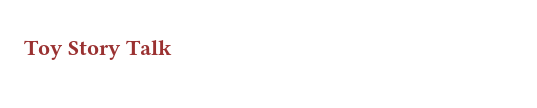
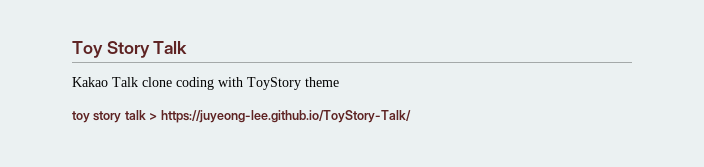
(172, 47) none -> [72,77,339,90] [72,110,411,123] // Kakao Talk clone coding with ToyStory theme // toy story talk > https://juyeong-lee.github.io/ToyStory-Talk/

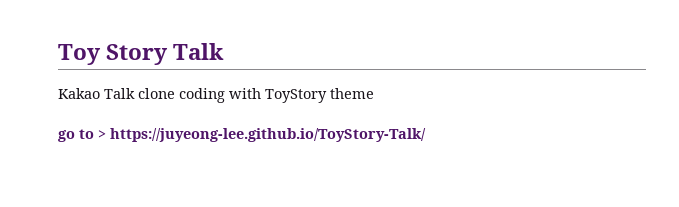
[72,110,146,123] toy story talk -> [58,129,94,142] go to

